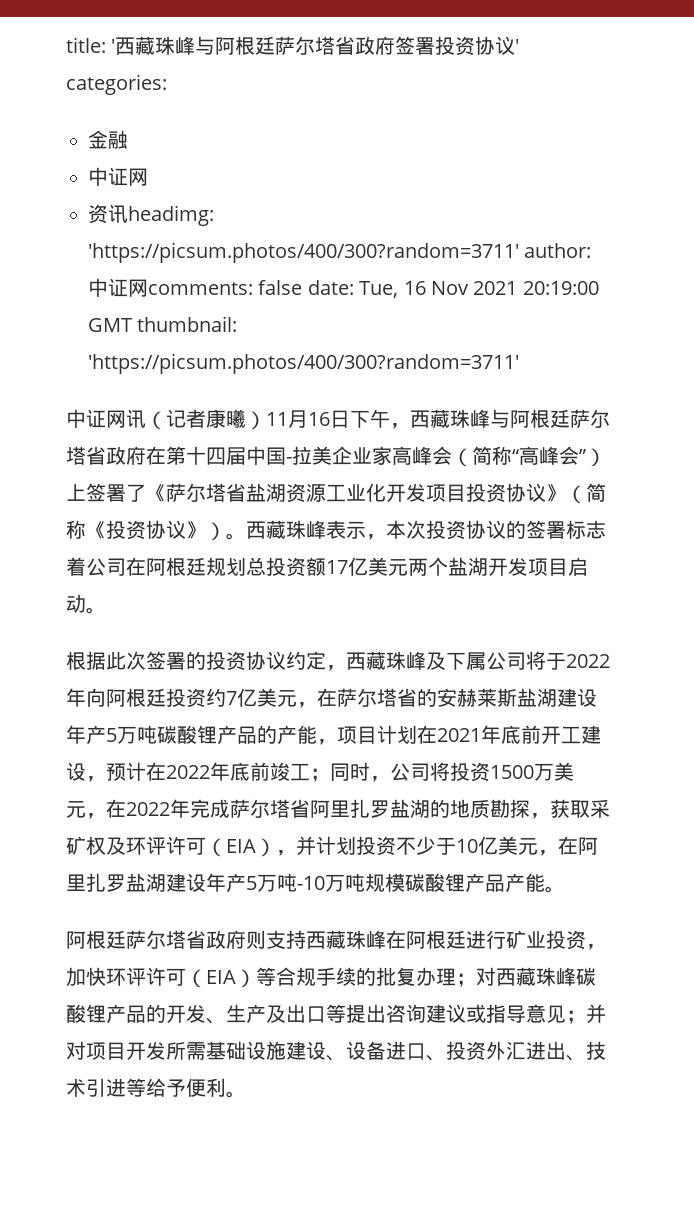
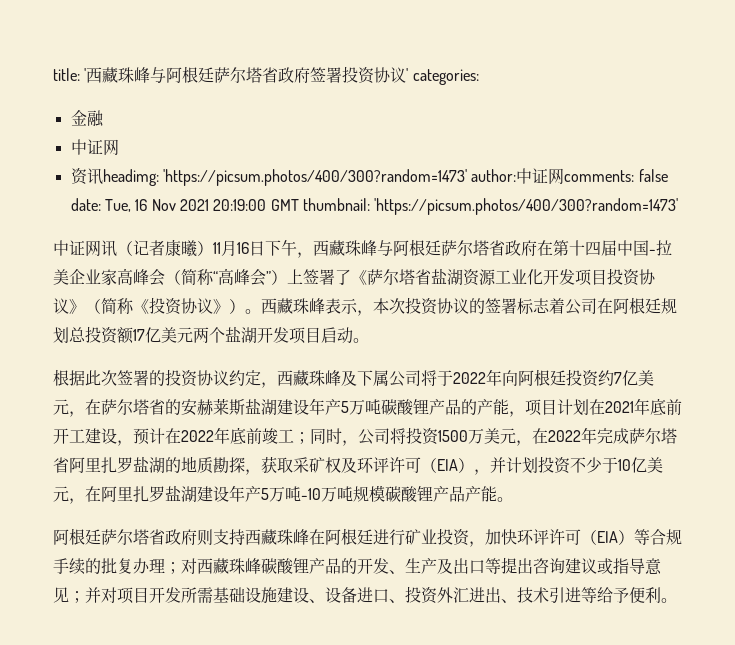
[88,242,519,263] 'https://picsum.photos/400/300?random=3711' -> [162,169,467,186] 'https://picsum.photos/400/300?random=1473'
[88,353,519,374] 'https://picsum.photos/400/300?random=3711' -> [374,198,679,215] 'https://picsum.photos/400/300?random=1473'

